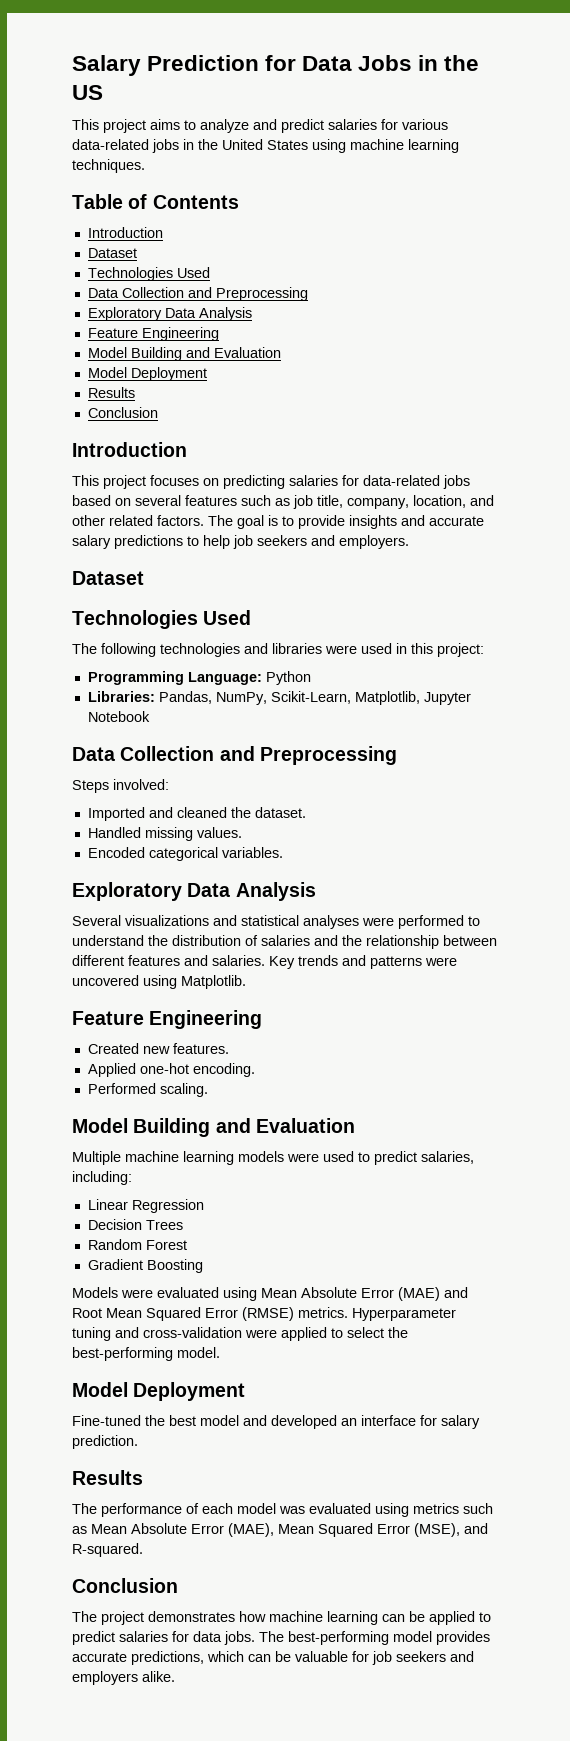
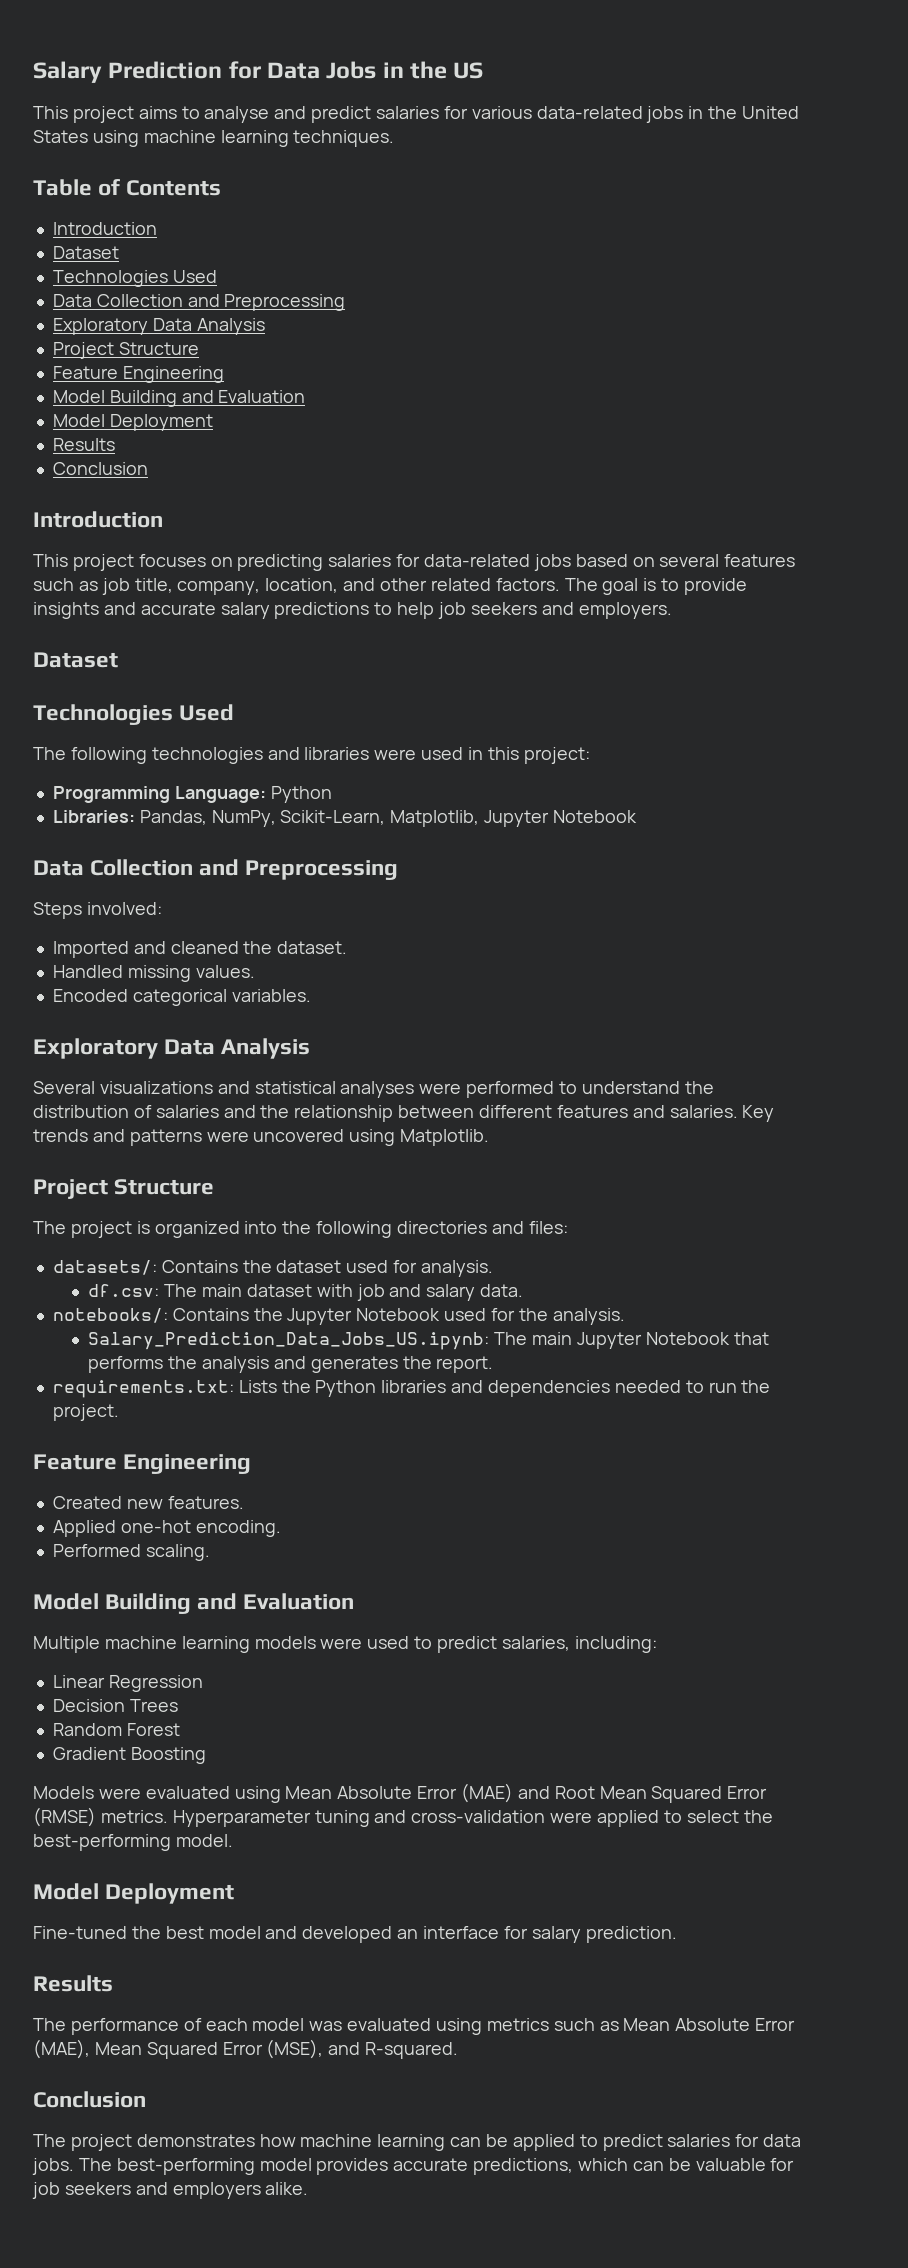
[200,119,249,133] analyze -> [204,106,270,123] analyse
(252, 314) none -> [52,342,199,359] // Project Structure
(246, 982) none -> [33,1179,215,1199] [33,1221,568,1238] [52,1260,493,1277] [88,1284,524,1301] [52,1308,625,1325] [88,1332,769,1350] [88,1356,494,1373] [52,1380,771,1398] [52,1404,119,1421] // Project Structure // The project is organized into the following directories and files: // datasets/: Contains the dataset used for analysis. // df.csv: The main dataset with job and salary data. // notebooks/: Contains the Jupyter Notebook used for the analysis. // Salary_Prediction_Data_Jobs_US.ipynb: The main Jupyter Notebook that performs the analysis and generates the report. // requirements.txt: Lists the Python libraries and dependencies needed to run the project.

